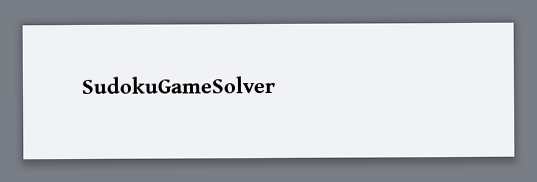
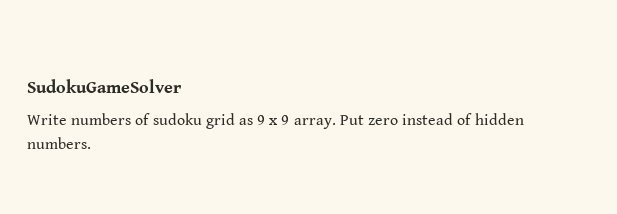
(276, 84) none -> [27,113,524,129] [27,137,91,149] // Write numbers of sudoku grid as 9 x 9 array. Put zero instead of hidden numbers.

